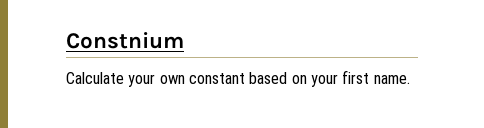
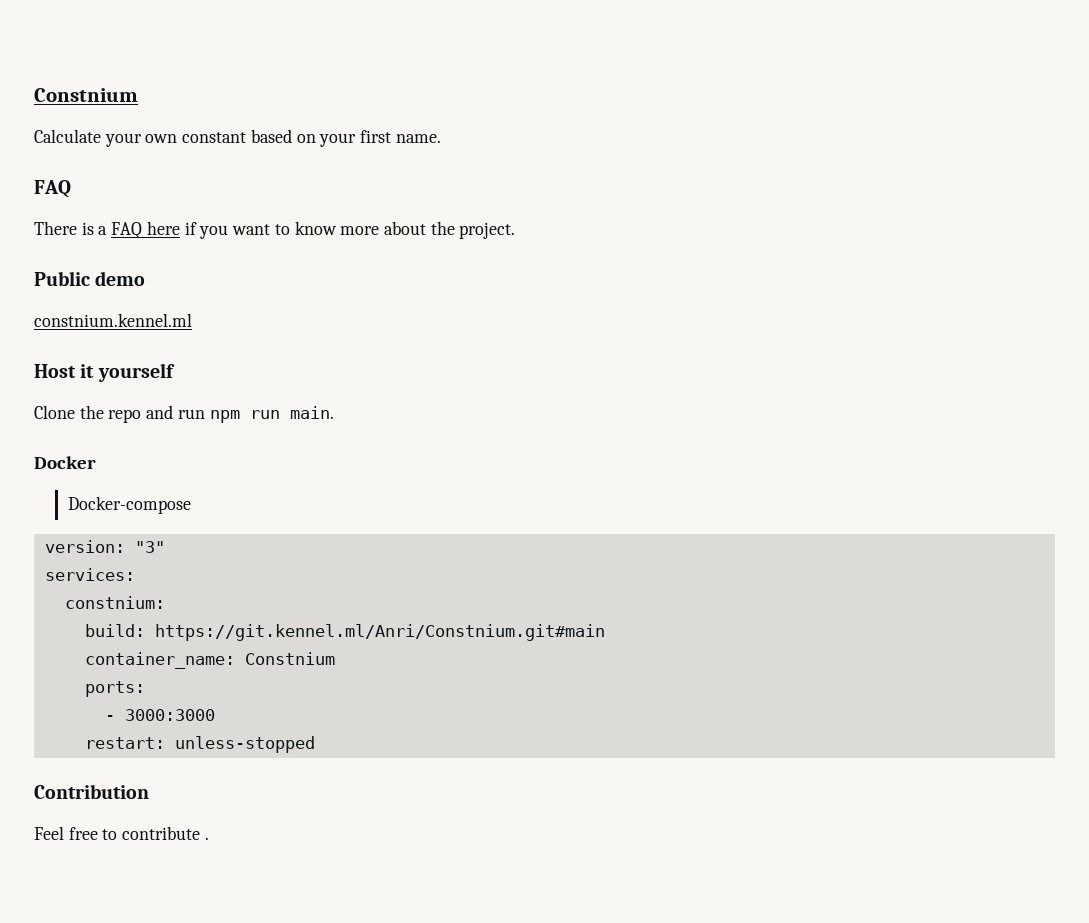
(410, 79) none -> [34,180,71,198] [34,221,516,239] [34,271,146,286] [34,313,192,327] [34,363,175,382] [34,405,334,423] [34,456,96,469] [67,496,191,514] [44,540,165,553] [44,568,135,581] [64,596,165,609] [84,624,605,641] [84,652,335,669] [84,681,145,697] [104,709,215,721] [84,736,315,753] [34,784,149,799] [34,826,209,840] // FAQ // There is a FAQ here if you want to know more about the project. // Public demo // constnium.kennel.ml // Host it yourself // Clone the repo and run npm run main. // Docker // Docker-compose // version: "3" // services: // constnium: // build: https://git.kennel.ml/Anri/Constnium.git#main // container_name: Constnium // ports: // - 3000:3000 // restart: unless-stopped // Contribution // Feel free to contribute .

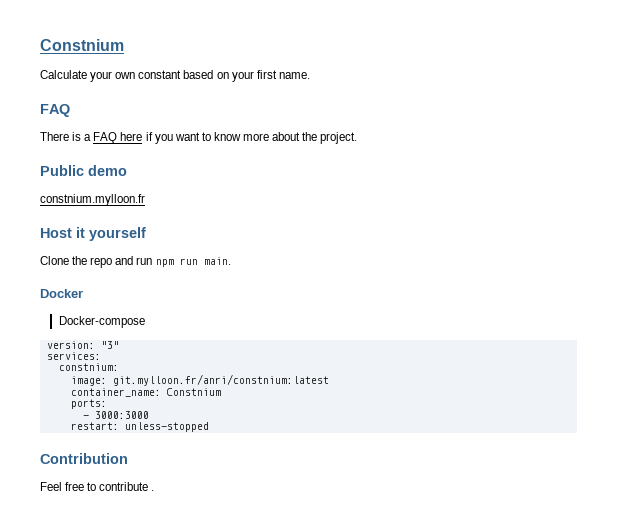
[34,313,192,327] constnium.kennel.ml -> [40,194,145,206] constnium.mylloon.fr
[84,624,605,641] build: https://git.kennel.ml/Anri/Constnium.git#main -> [70,374,329,386] image: git.mylloon.fr/anri/constnium:latest

